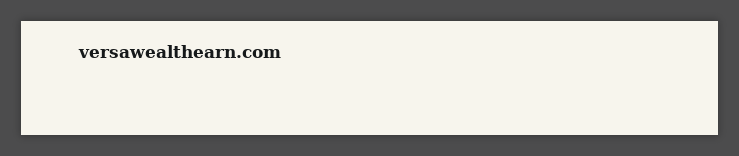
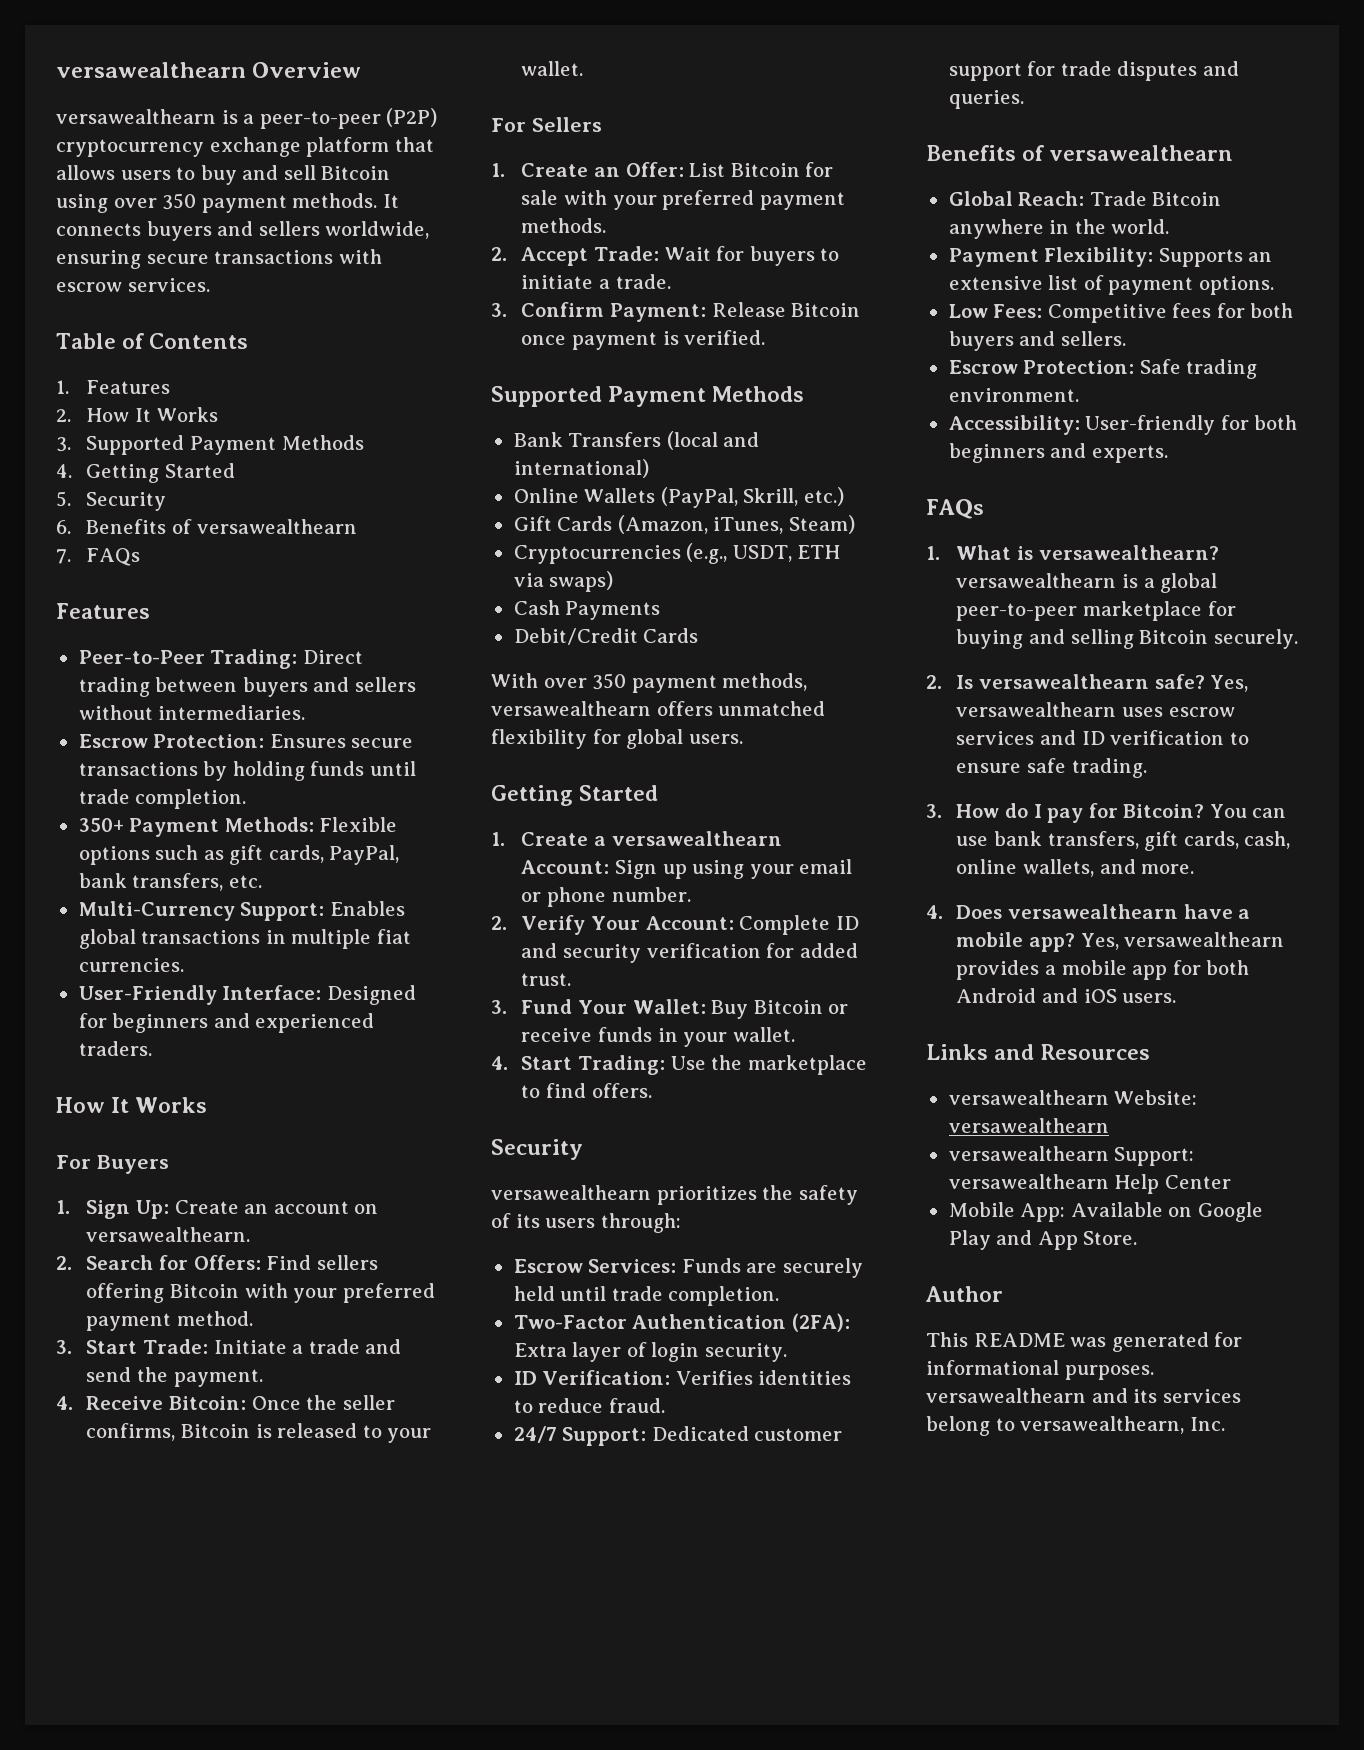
[78,45,281,58] versawealthearn.com -> [56,62,362,78] [56,108,438,129] [56,137,434,157] [56,165,391,185] [56,193,399,213] [56,221,430,241] [56,249,382,269] [56,278,210,292] [56,333,249,349] [56,380,171,394] [56,407,218,422] [56,435,364,455] [56,463,236,483] [56,491,167,511] [56,519,357,534] [56,548,141,566] [56,603,150,619] [78,649,363,669] [78,677,416,697] [78,705,306,720] [78,734,414,748] [78,761,416,781] [78,789,247,809] [78,817,398,837] [78,845,400,865] [78,873,262,891] [78,901,405,921] [78,929,411,949] [78,958,184,972] [78,985,416,1005] [78,1013,375,1033] [78,1041,152,1056] [56,1097,208,1113] [56,1155,169,1174] [56,1200,379,1219] [86,1227,251,1242] [56,1255,378,1270] [86,1283,435,1303] [86,1311,254,1331] [56,1339,402,1354] [86,1367,263,1387] [56,1395,395,1410] [86,1423,432,1443] [521,61,584,76] [491,117,602,132] [491,162,834,177] [521,190,845,210] [521,218,607,233] [491,246,840,266] [521,274,671,289] [491,302,861,322] [521,330,766,350] [491,386,805,407] [513,431,760,450] [513,459,649,478] [513,487,844,508] [513,515,855,534] [513,543,841,564] [513,571,614,592] [513,600,661,620] [513,628,699,645] [491,673,808,693] [491,701,826,716] [491,729,743,749] [491,785,659,806] [491,831,782,846] [521,859,853,879] [521,887,691,907] [491,915,859,935] [521,943,858,963] [521,973,572,986] [491,999,849,1019] [521,1027,795,1047] [491,1055,867,1075] [521,1083,652,1098] [491,1139,583,1160] [491,1185,858,1205] [491,1213,681,1233] [513,1258,863,1278] [513,1286,780,1306] [513,1313,850,1332] [513,1342,787,1362] [513,1370,852,1385] [513,1398,665,1413] [513,1426,843,1446] [948,61,1239,81] [948,90,1024,109] [926,145,1234,161] [948,191,1222,206] [948,219,1170,239] [948,247,1273,267] [948,275,1274,295] [948,303,1294,323] [948,331,1126,351] [948,359,1258,379] [948,388,1079,402] [948,415,1298,435] [948,443,1168,463] [926,499,984,519] [926,545,1219,560] [956,573,1218,593] [956,601,1236,621] [956,629,1298,649] [926,674,1249,692] [956,702,1235,717] [956,730,1249,745] [956,758,1147,778] [926,803,1287,823] [956,831,1291,851] [956,859,1195,877] [926,904,1251,919] [956,932,1285,952] [956,960,1250,980] [956,988,1177,1003] [926,1044,1151,1060] [948,1090,1198,1105] [948,1118,1109,1133] [948,1146,1195,1166] [948,1174,1231,1194] [948,1202,1263,1222] [948,1230,1138,1250] [925,1286,1003,1302] [926,1332,1243,1352] [926,1360,1154,1380] [926,1388,1241,1403] [926,1416,1225,1436] versawealthearn Overview // versawealthearn is a peer-to-peer (P2P) cryptocurrency exchange platform that allows users to buy and sell Bitcoin using over 350 payment methods. It connects buyers and sellers worldwide, ensuring secure transactions with escrow services. // Table of Contents // 1. Features // 2. How It Works // 3. Supported Payment Methods // 4. Getting Started // 5. Security // 6. Benefits of versawealthearn // 7. FAQs // Features // Peer-to-Peer Trading: Direct trading between buyers and sellers without intermediaries. // Escrow Protection: Ensures secure transactions by holding funds until trade completion. // 350+ Payment Methods: Flexible options such as gift cards, PayPal, bank transfers, etc. // Multi-Currency Support: Enables global transactions in multiple fiat currencies. // User-Friendly Interface: Designed for beginners and experienced traders. // How It Works // For Buyers // 1. Sign Up: Create an account on versawealthearn. // 2. Search for Offers: Find sellers offering Bitcoin with your preferred payment method. // 3. Start Trade: Initiate a trade and send the payment. // 4. Receive Bitcoin: Once the seller confirms, Bitcoin is released to your wallet. // For Sellers // 1. Create an Offer: List Bitcoin for sale with your preferred payment methods. // 2. Accept Trade: Wait for buyers to initiate a trade. // 3. Confirm Payment: Release Bitcoin once payment is verified. // Supported Payment Methods // Bank Transfers (local and international) // Online Wallets (PayPal, Skrill, etc.) // Gift Cards (Amazon, iTunes, Steam) // Cryptocurrencies (e.g., USDT, ETH via swaps) // Cash Payments // Debit/Credit Cards // With over 350 payment methods, versawealthearn offers unmatched flexibility for global users. // Getting Started // 1. Create a versawealthearn Account: Sign up using your email or phone number. // 2. Verify Your Account: Complete ID and security verification for added trust. // 3. Fund Your Wallet: Buy Bitcoin or receive funds in your wallet. // 4. Start Trading: Use the marketplace to find offers. // Security // versawealthearn prioritizes the safety of its users through: // Escrow Services: Funds are securely held until trade completion. // Two-Factor Authentication (2FA): Extra layer of login security. // ID Verification: Verifies identities to reduce fraud. // 24/7 Support: Dedicated customer support for trade disputes and queries. // Benefits of versawealthearn // Global Reach: Trade Bitcoin anywhere in the world. // Payment Flexibility: Supports an extensive list of payment options. // Low Fees: Competitive fees for both buyers and sellers. // Escrow Protection: Safe trading environment. // Accessibility: User-friendly for both beginners and experts. // FAQs // 1. What is versawealthearn? versawealthearn is a global peer-to-peer marketplace for buying and selling Bitcoin securely. // 2. Is versawealthearn safe? Yes, versawealthearn uses escrow services and ID verification to ensure safe trading. // 3. How do I pay for Bitcoin? You can use bank transfers, gift cards, cash, online wallets, and more. // 4. Does versawealthearn have a mobile app? Yes, versawealthearn provides a mobile app for both Android and iOS users. // Links and Resources // versawealthearn Website: versawealthearn // versawealthearn Support: versawealthearn Help Center // Mobile App: Available on Google Play and App Store. // Author // This README was generated for informational purposes. versawealthearn and its services belong to versawealthearn, Inc.

